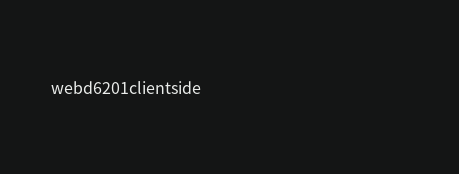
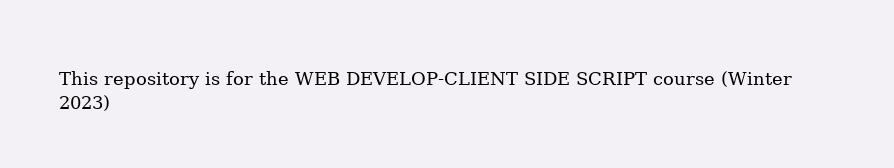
[51,81,201,94] webd6201clientside -> [59,71,792,89] [59,95,110,111] This repository is for the WEB DEVELOP-CLIENT SIDE SCRIPT course (Winter 2023)

